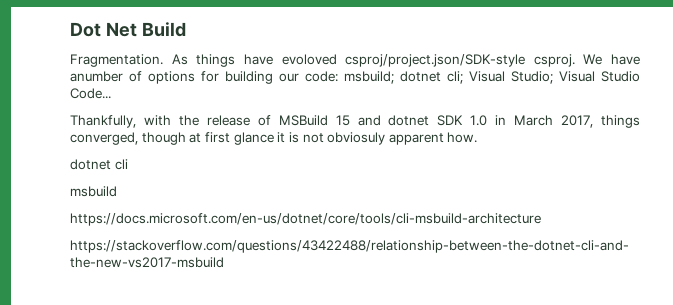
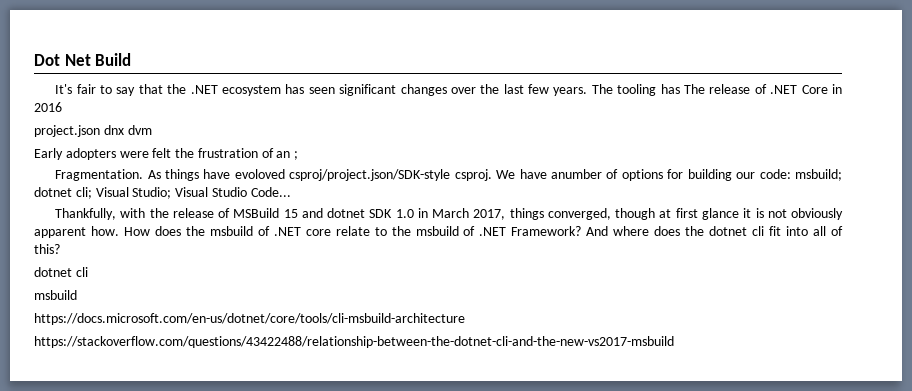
(186, 29) none -> [55,84,842,96] [34,102,62,112] [34,125,152,137] [34,148,299,160] // It's fair to say that the .NET ecosystem has seen significant changes over the last few years. The tooling has The release of .NET Core in 2016 // project.json dnx dvm // Early adopters were felt the frustration of an ;
[327,132,386,145] obviosuly -> [790,208,843,220] obviously
(478, 137) none -> [123,226,844,236] [34,244,60,254] How does the msbuild of .NET core relate to the msbuild of .NET Framework? And where does the dotnet cli fit into all of this?

